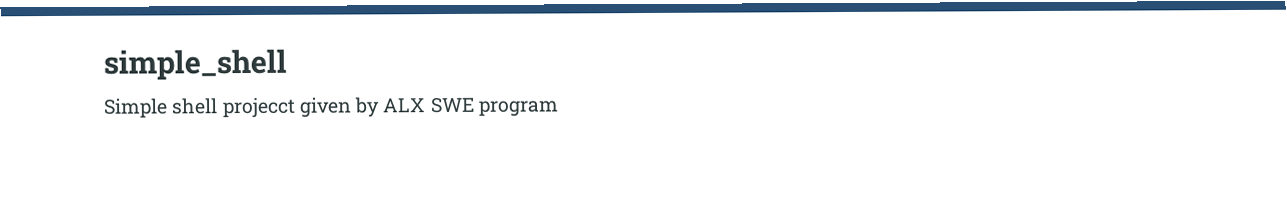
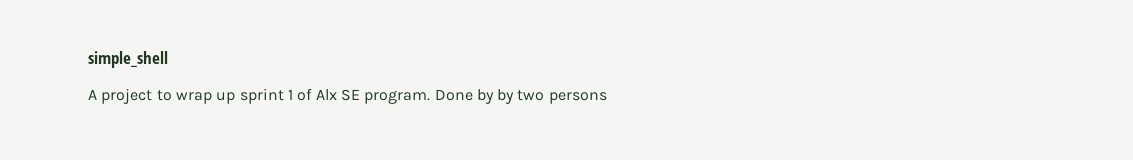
[103,96,559,119] Simple shell projecct given by ALX SWE program -> [88,88,607,104] A project to wrap up sprint 1 of Alx SE program. Done by by two persons

